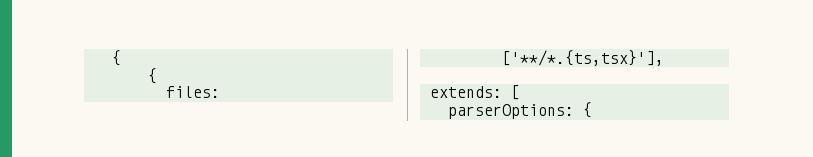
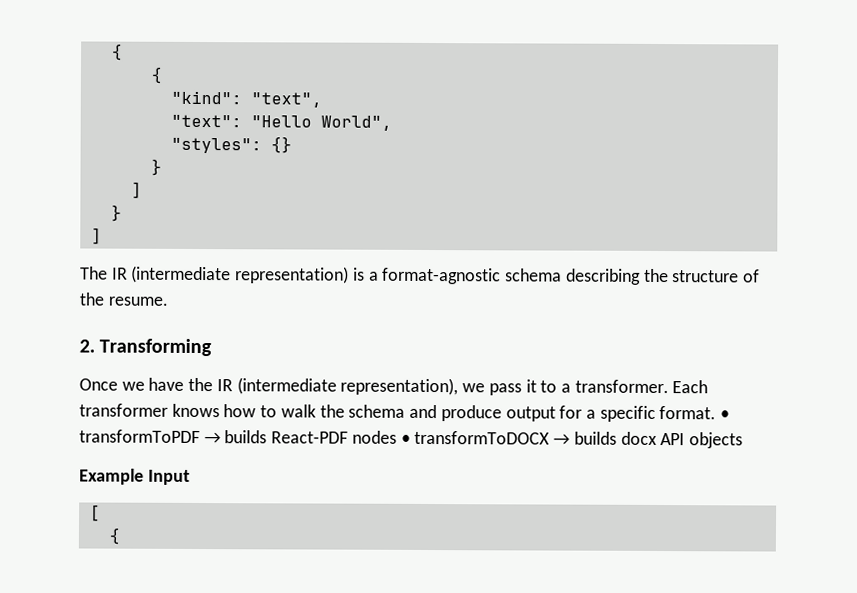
[165,86,220,98] [501,50,664,66] [429,86,502,98] files: ['**/*.{ts,tsx}'], // extends: -> [170,90,322,108] [170,114,392,131] [170,136,292,154] [150,158,162,176] [130,181,142,199] [110,204,122,222] [90,227,102,245] [80,265,760,285] [79,292,168,306] [79,338,213,357] [79,377,709,396] [79,403,731,422] [79,429,743,449] [79,468,190,485] "kind": "text", // "text": "Hello World", // "styles": {} // } // ] // } // ] // The IR (intermediate representation) is a format-agnostic schema describing the structure of the resume. // 2. Transforming // Once we have the IR (intermediate representation), we pass it to a transformer. Each transformer knows how to walk the schema and produce output for a specific format. • transformToPDF → builds React-PDF nodes • transformToDOCX → builds docx API objects // Example Input //
[447,104,574,119] parserOptions: -> (101, 513) none

